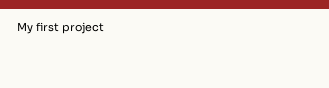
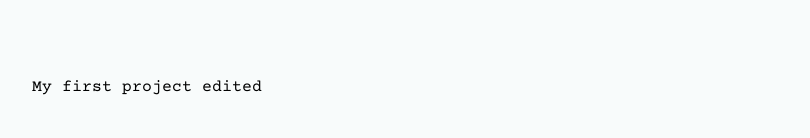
(104, 28) none -> [202,80,262,92] edited

